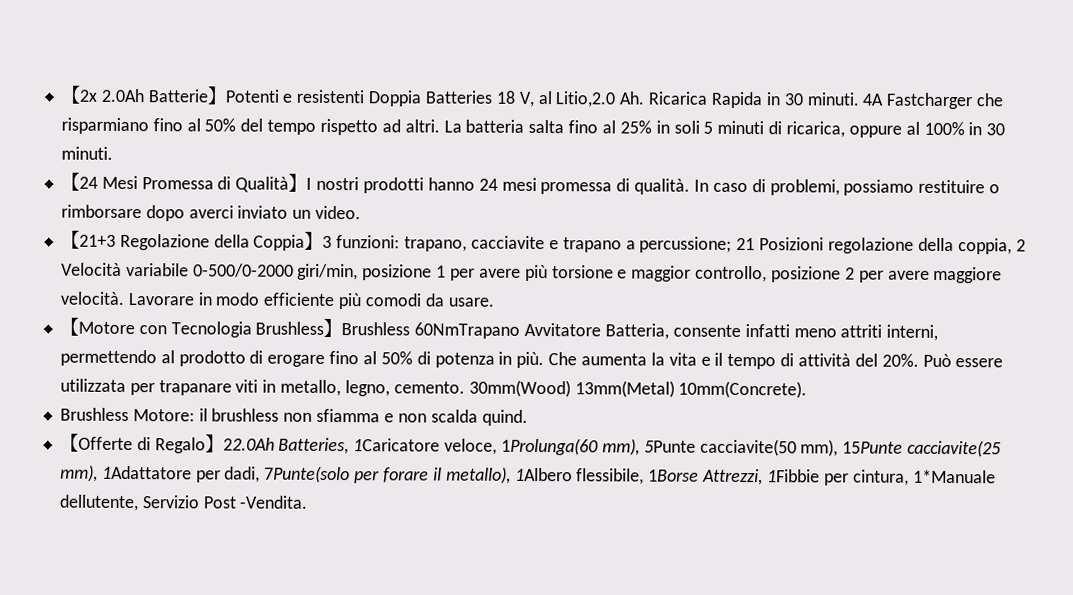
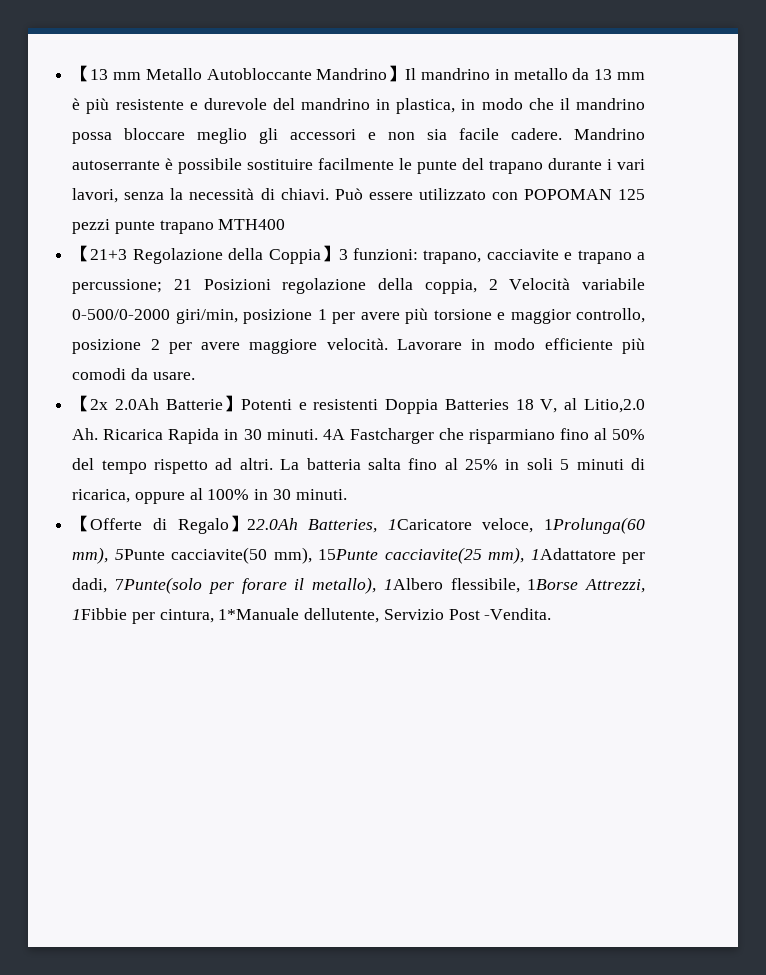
[60,85,81,104] 【 -> [72,65,645,82] [72,98,646,114] [72,128,646,144] [72,158,646,174] [72,188,645,203] [72,219,286,234] [72,245,645,264] [72,278,645,294] [72,308,646,324] [72,338,645,354] [72,368,195,380] [72,395,91,412] 【13 mm Metallo Autobloccante Mandrino】Il mandrino in metallo da 13 mm è più resistente e durevole del mandrino in plastica, in modo che il mandrino possa bloccare meglio gli accessori e non sia facile cadere. Mandrino autoserrante è possibile sostituire facilmente le punte del trapano durante i vari lavori, senza la necessità di chiavi. Può essere utilizzato con POPOMAN 125 pezzi punte trapano MTH400 // 【21+3 Regolazione della Coppia】3 funzioni: trapano, cacciavite e trapano a percussione; 21 Posizioni regolazione della coppia, 2 Velocità variabile 0-500/0-2000 giri/min, posizione 1 per avere più torsione e maggior controllo, posizione 2 per avere maggiore velocità. Lavorare in modo efficiente più comodi da usare. // 【
[60,172,1001,196] [60,204,362,222] [60,230,1026,255] [60,262,1003,284] [59,291,494,310] [59,317,939,341] [59,349,1004,370] [59,378,808,399] [59,407,528,426] // 【24 Mesi Promessa di Qualità】I nostri prodotti hanno 24 mesi promessa di qualità. In caso di problemi, possiamo restituire o rimborsare dopo averci inviato un video. // 【21+3 Regolazione della Coppia】3 funzioni: trapano, cacciavite e trapano a percussione; 21 Posizioni regolazione della coppia, 2 Velocità variabile 0-500/0-2000 giri/min, posizione 1 per avere più torsione e maggior controllo, posizione 2 per avere maggiore velocità. Lavorare in modo efficiente più comodi da usare. // 【Motore con Tecnologia Brushless】Brushless 60NmTrapano Avvitatore Batteria, consente infatti meno attriti interni, permettendo al prodotto di erogare fino al 50% di potenza in più. Che aumenta la vita e il tempo di attività del 20%. Può essere utilizzata per trapanare viti in metallo, legno, cemento. 30mm(Wood) 13mm(Metal) 10mm(Concrete). // Brushless Motore: il brushless non sfiamma e non scalda quind. -> (347, 494) none

